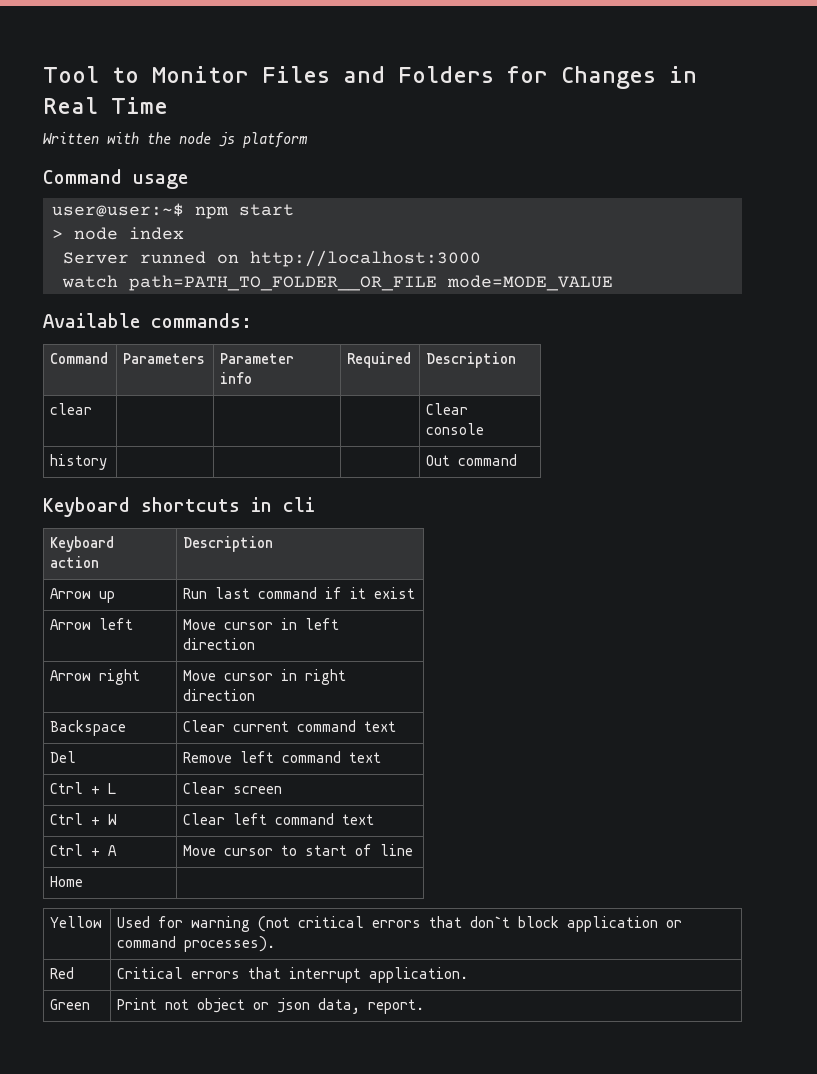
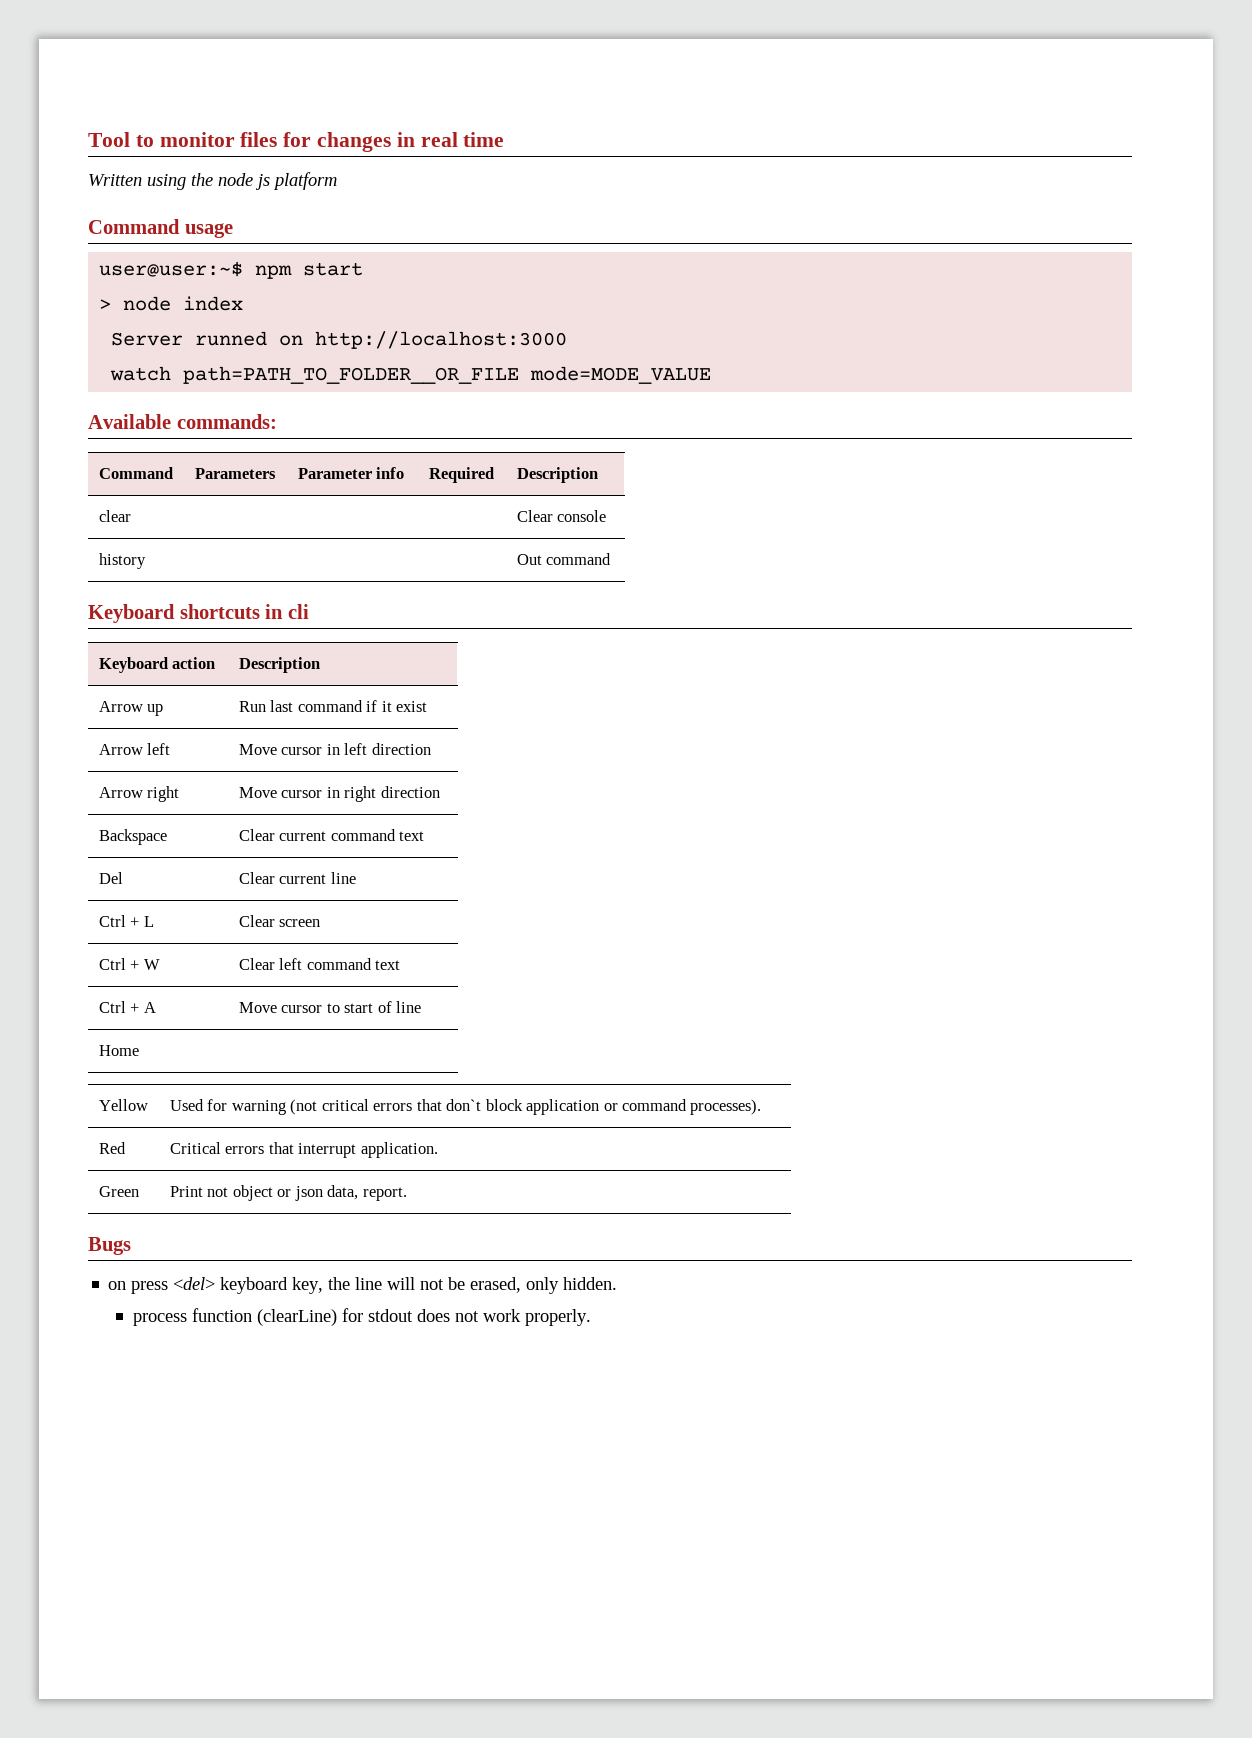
[152,66,697,89] [43,97,168,114] Monitor Files and Folders for Changes in Real Time -> [159,132,505,152] monitor files for changes in real time
[107,132,139,144] with -> [147,174,186,190] using
[183,751,382,763] Remove left command text -> [238,872,356,884] Clear current line
(425, 1006) none -> [88,1237,131,1255] [108,1277,618,1294] [132,1308,591,1326] // Bugs // on press <del> keyboard key, the line will not be erased, only hidden. // process function (clearLine) for stdout does not work properly.

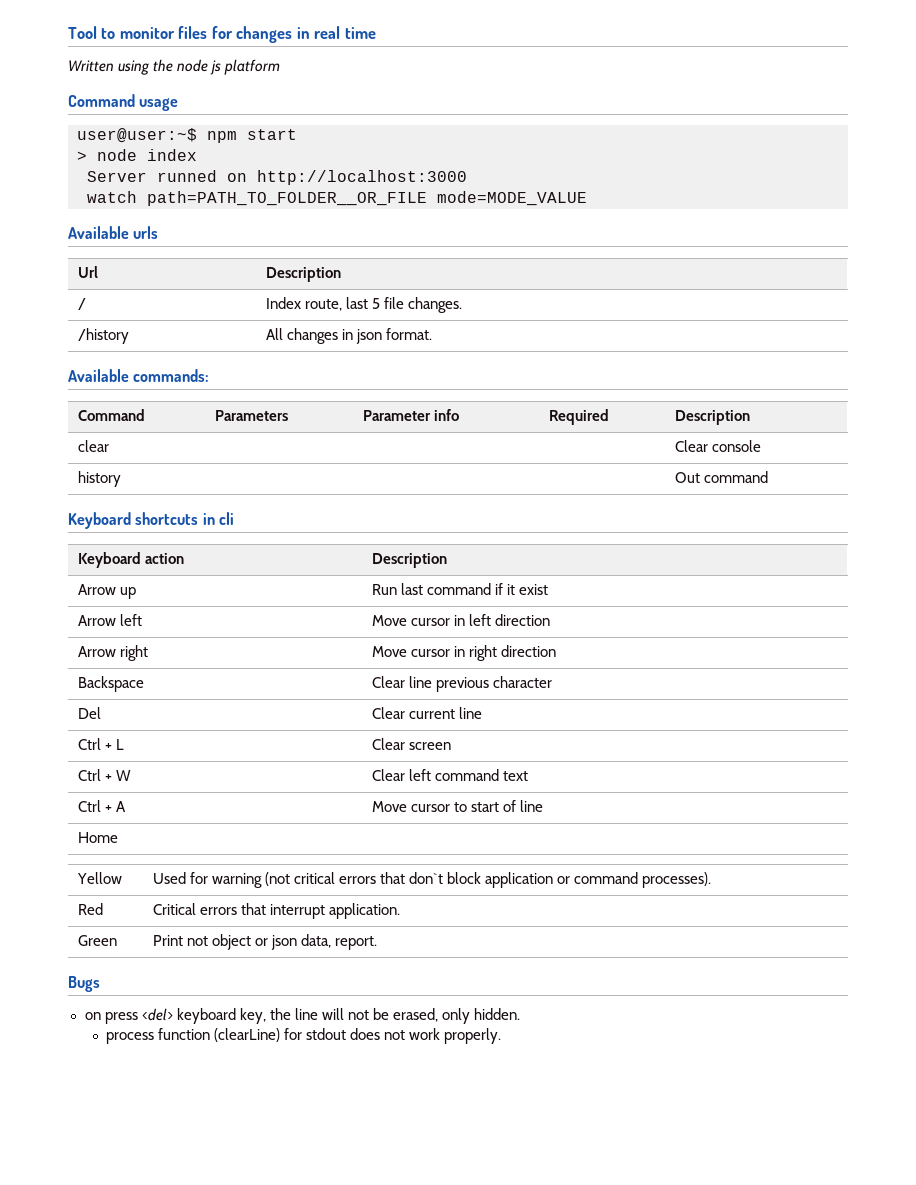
(712, 375) none -> [68,226,159,239] [77,266,98,278] [265,267,341,282] [77,298,86,310] [265,297,462,313] [77,328,129,344] [265,328,432,344] // Available urls // Url | Description // / | Index route, last 5 file changes. // /history | All changes in json format.
[279,829,425,841] current command text -> [408,676,552,692] line previous character

